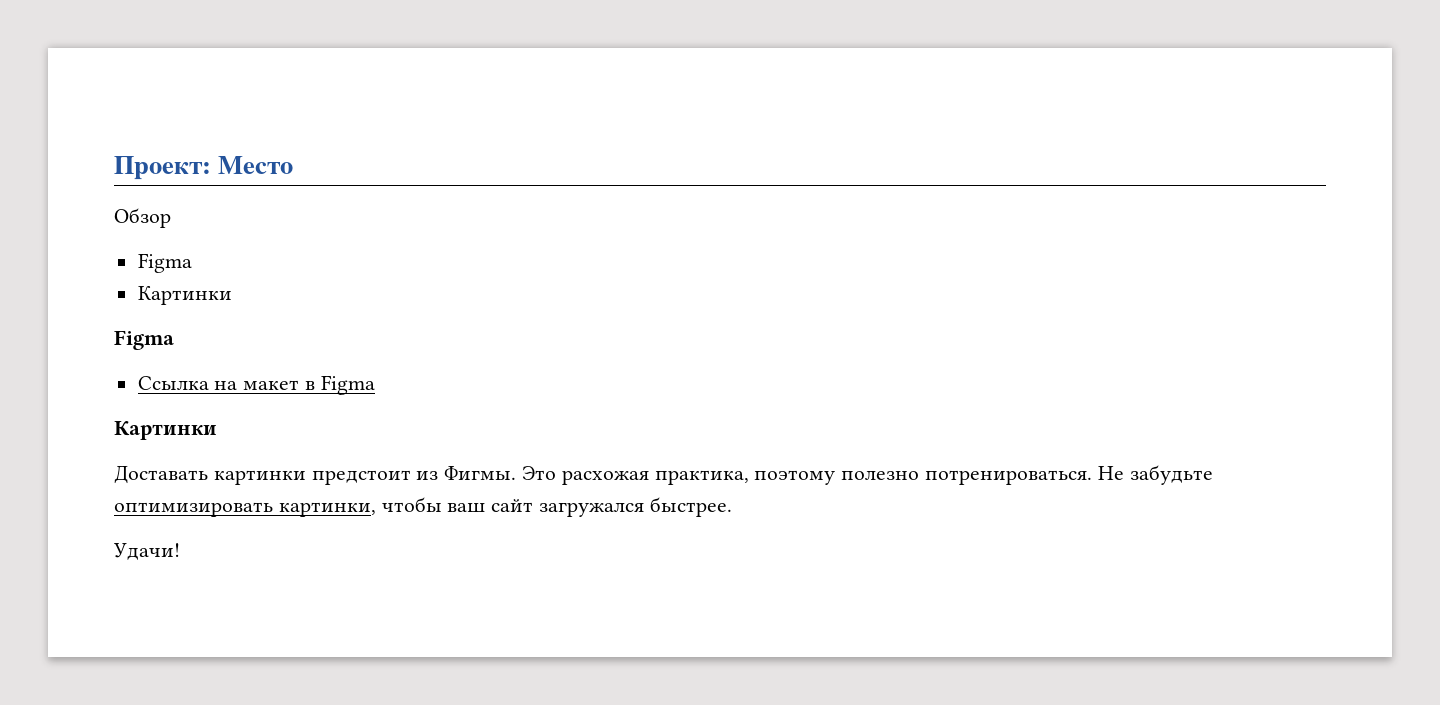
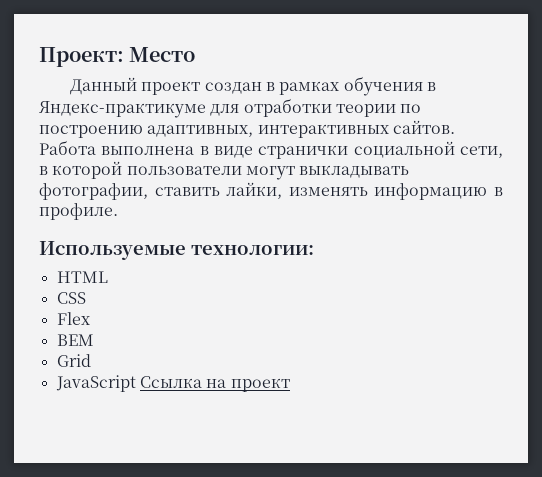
[114,208,171,228] [137,253,192,273] [137,286,232,305] [114,330,174,350] [137,375,375,395] [114,421,217,440] [114,465,1213,485] [114,497,732,517] [113,543,180,560] Обзор // Figma // Картинки // Figma // Ссылка на макет в Figma // Картинки // Доставать картинки предстоит из Фигмы. Это расхожая практика, поэтому полезно потренироваться. Не забудьте оптимизировать картинки, чтобы ваш сайт загружался быстрее. // Удачи! -> [70,76,437,96] [39,98,422,118] [39,120,455,138] [39,140,503,159] [39,161,410,180] [39,182,504,200] [39,203,118,220] [39,241,314,260] [56,271,108,283] [56,292,86,304] [56,312,90,325] [56,334,94,346] [56,354,91,367] [55,375,290,392] Данный проект создан в рамках обучения в Яндекс-практикуме для отработки теории по построению адаптивных, интерактивных сайтов. Работа выполнена в виде странички социальной сети, в которой пользователи могут выкладывать фотографии, ставить лайки, изменять информацию в профиле. // Используемые технологии: // HTML // CSS // Flex // BEM // Grid // JavaScript Ссылка на проект

